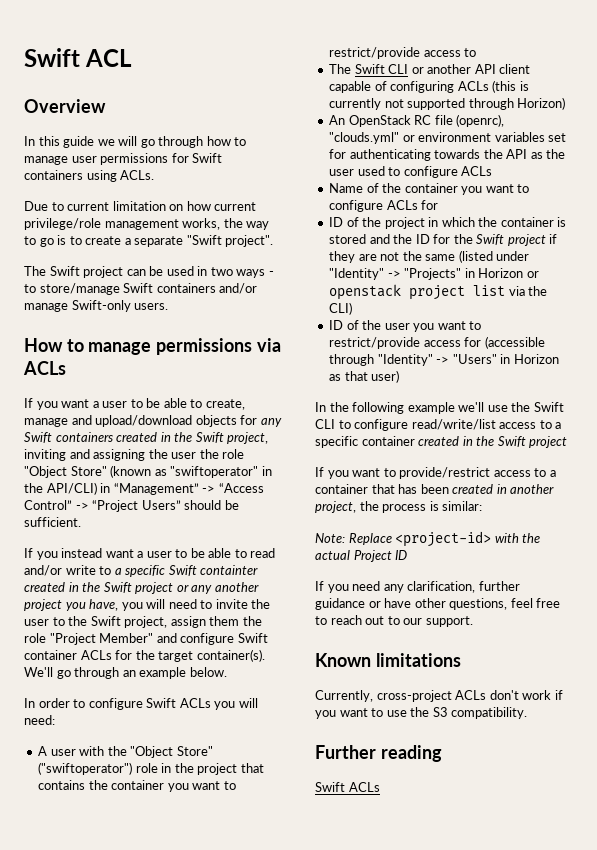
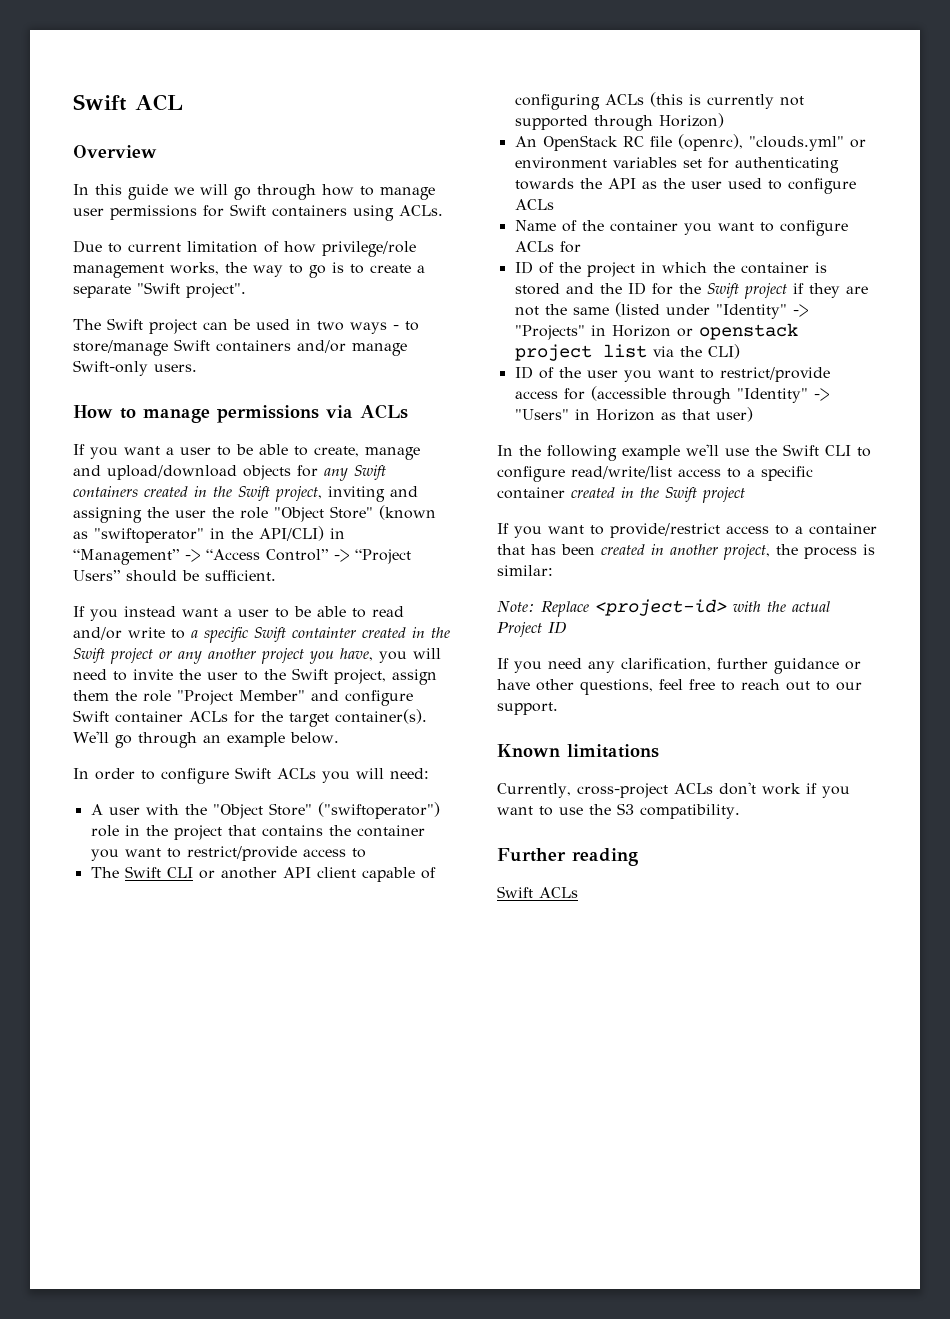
[169,201,257,211] on how current -> [264,241,316,253] of how

